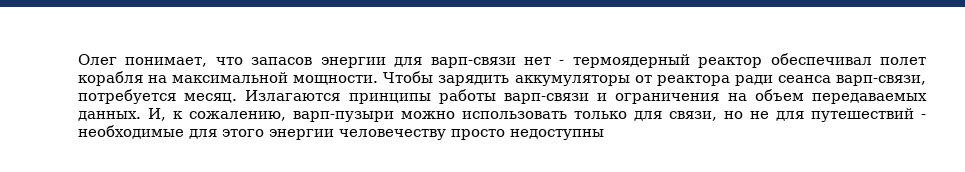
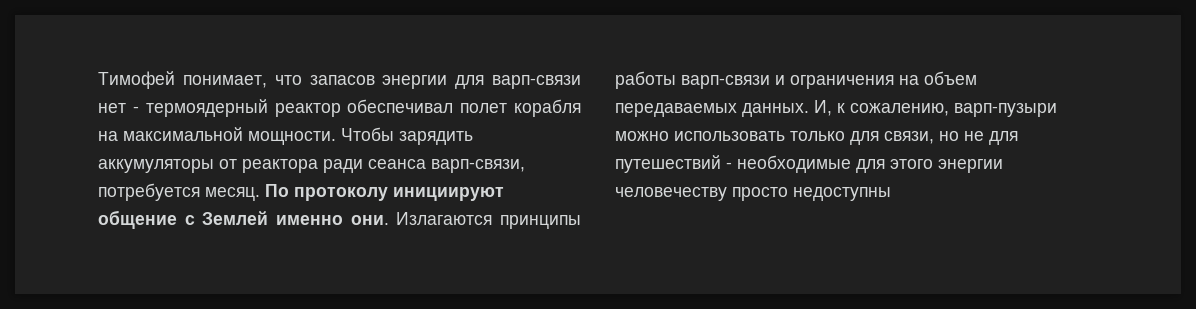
[78,54,117,65] Олег -> [98,71,175,89] Тимофей
(238, 98) none -> [265,184,504,201] [98,210,389,229] По протоколу инициируют общение с Землей именно они.

